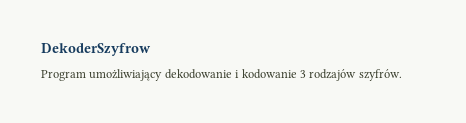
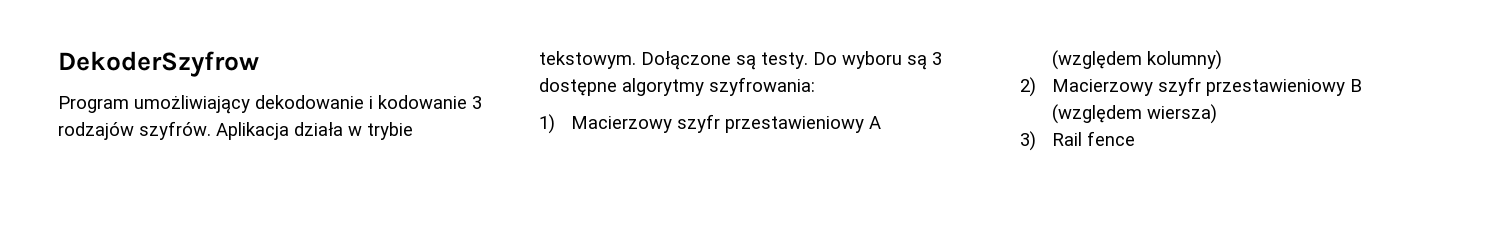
(402, 75) none -> [216,122,413,140] [539,51,942,70] [539,77,815,96] [539,114,882,134] [1052,50,1223,70] [1020,77,1363,97] [1052,104,1218,124] [1020,131,1136,151] Aplikacja działa w trybie tekstowym. Dołączone są testy. Do wyboru są 3 dostępne algorytmy szyfrowania: // 1) Macierzowy szyfr przestawieniowy A (względem kolumny) // 2) Macierzowy szyfr przestawieniowy B (względem wiersza) // 3) Rail fence

